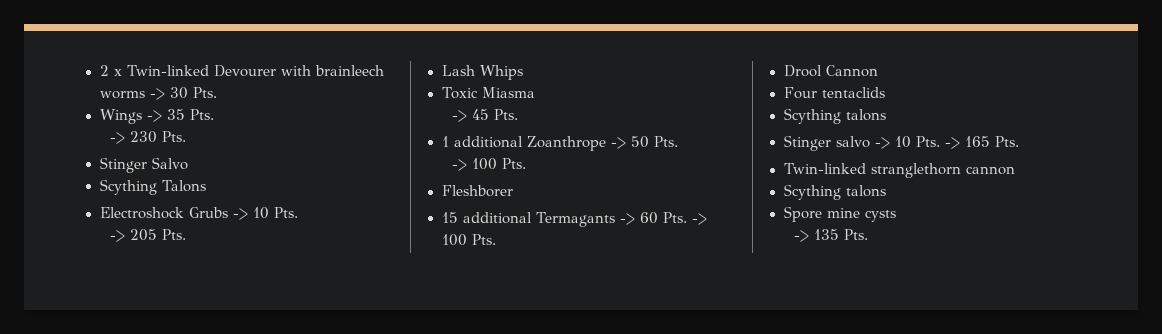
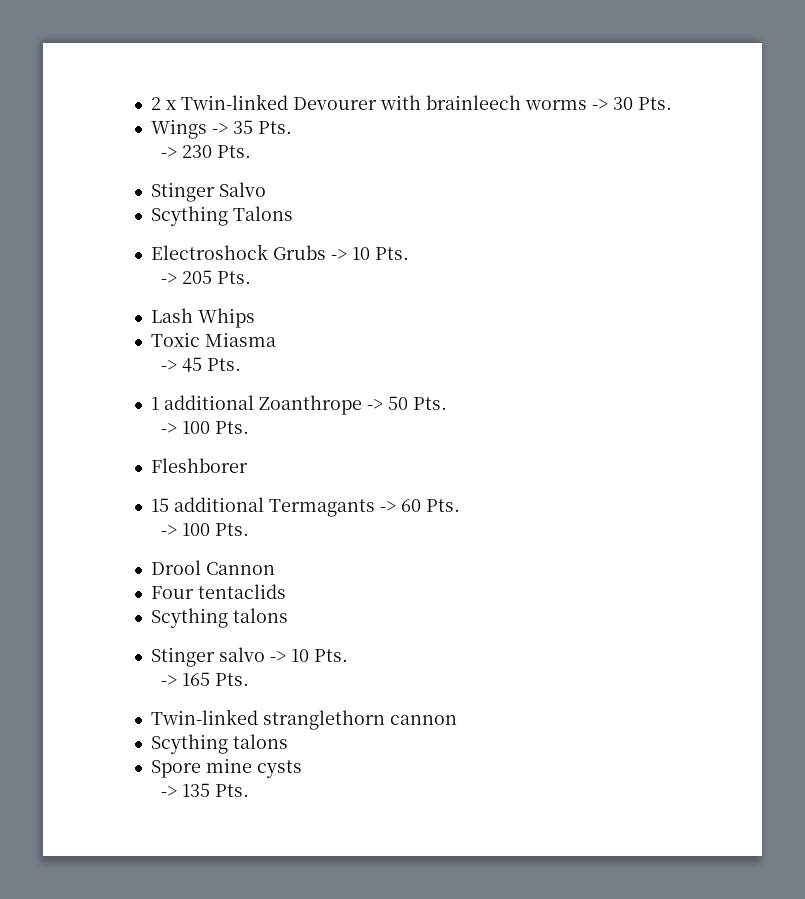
(688, 217) none -> (460, 505) //
(940, 141) none -> (348, 655) //

